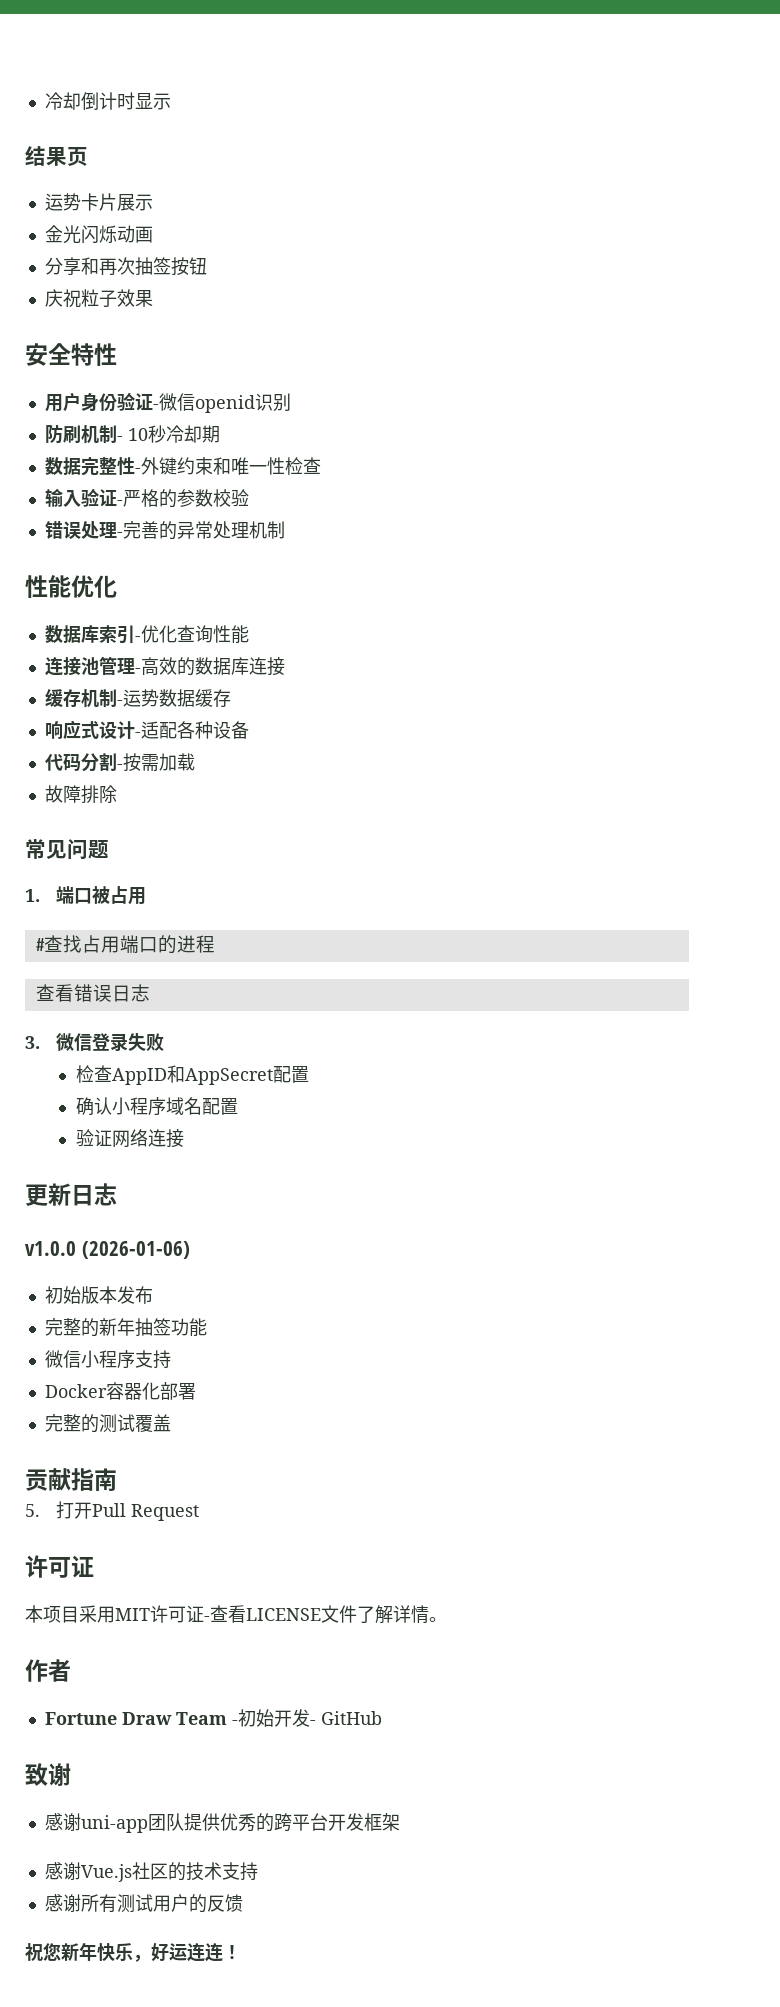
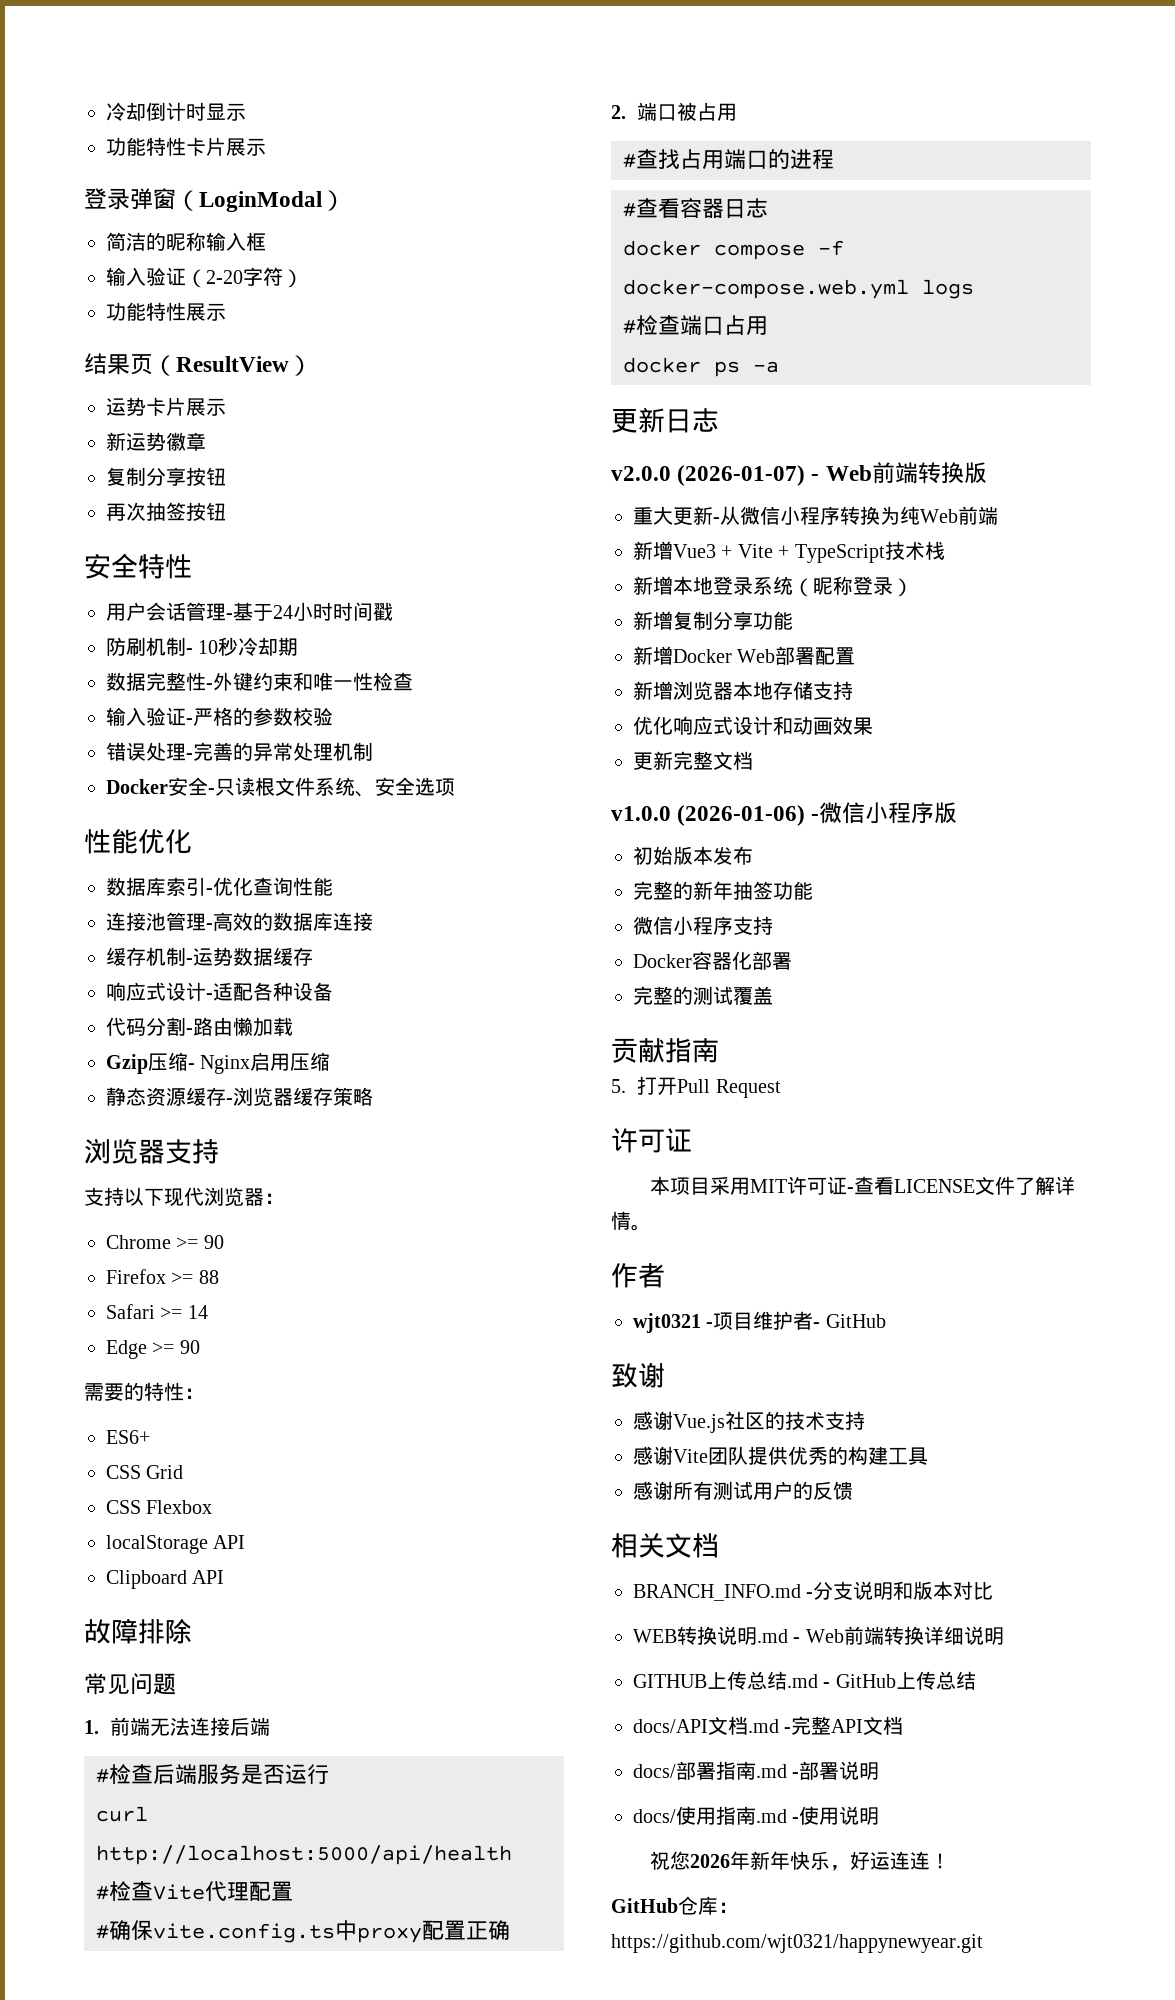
(171, 101) none -> [106,137,266,156] [84,188,345,212] [106,232,266,251] [106,267,303,288] [106,302,226,321] // 功能特性卡片展示 // 登录弹窗（LoginModal） // 简洁的昵称输入框 // 输入验证（2-20字符） // 功能特性展示
(88, 156) none -> [153,355,312,376] （ResultView）
[44,225,153,244] [44,257,99,276] 金光闪烁动画 // 分享和 -> [106,432,206,451] [106,467,226,486] 新运势徽章 // 复制分享按钮 //
[44,289,153,308] // 庆祝粒子效果 -> (226, 511) none
[80,392,291,413] 身份验证-微信openid识别 -> [146,602,393,621] 会话管理-基于24小时时间戳
(285, 530) none -> [106,777,455,797] // Docker安全-只读根文件系统、安全选项
[122,753,159,772] 按需 -> [193,1017,253,1036] 路由懒
[44,785,117,804] [25,839,109,860] [25,889,40,902] 故障排除 // 常见问题 // 1. -> [106,1052,331,1074] [106,1087,373,1107] [84,1138,219,1164] [84,1187,284,1207] [106,1235,224,1249] [106,1269,219,1284] [106,1304,208,1319] [106,1340,200,1359] [84,1382,204,1401] [106,1430,150,1444] [106,1465,184,1479] [106,1500,213,1514] [106,1535,246,1554] [106,1570,225,1589] [84,1618,192,1644] [84,1673,176,1695] [84,1717,271,1736] [96,1764,329,1785] [96,1806,148,1822] [96,1845,512,1865] [96,1881,293,1901] [96,1920,510,1943] [611,105,626,119] Gzip压缩- Nginx启用压缩 // 静态资源缓存-浏览器缓存策略 // 浏览器支持 // 支持以下现代浏览器： // Chrome >= 90 // Firefox >= 88 // Safari >= 14 // Edge >= 90 // 需要的特性： // ES6+ // CSS Grid // CSS Flexbox // localStorage API // Clipboard API // 故障排除 // 常见问题 // 1.前端无法连接后端 // #检查后端服务是否运行 // curl http://localhost:5000/api/health // #检查Vite代理配置 // #确保vite.config.ts中proxy配置正确 // 2.
[35,984,150,1002] [25,1033,164,1052] [75,1065,309,1085] [75,1097,238,1116] [75,1129,184,1148] [25,1183,117,1206] [25,1241,190,1259] 查看错误日志 // 3.微信登录失败 // 检查AppID和AppSecret配置 // 确认小程序域名配置 // 验证网络连接 // 更新日志 // v1.0.0 (2026-01-06) -> [623,198,768,218] [623,240,844,260] [623,279,974,299] [623,315,768,336] [623,357,779,377] [611,407,719,433] [611,462,987,486] [633,506,998,525] [633,541,945,563] [633,576,913,597] [633,611,793,630] [633,646,856,665] [633,681,853,700] [633,716,873,735] [633,751,753,770] [611,802,958,826] #查看容器日志 // docker compose -f docker-compose.web.yml logs // #检查端口占用 // docker ps -a // 更新日志 // v2.0.0 (2026-01-07) - Web前端转换版 // 重大更新-从微信小程序转换为纯Web前端 // 新增Vue3 + Vite + TypeScript技术栈 // 新增本地登录系统（昵称登录） // 新增复制分享功能 // 新增Docker Web部署配置 // 新增浏览器本地存储支持 // 优化响应式设计和动画效果 // 更新完整文档 // v1.0.0 (2026-01-06) -微信小程序版
[44,1709,382,1727] [25,1763,71,1786] [44,1813,400,1833] Fortune Draw Team -初始开发- GitHub // 致谢 // 感谢uni-app团队提供优秀的跨平台开发框架 -> [633,1311,886,1333] [611,1362,665,1388] wjt0321 -项目维护者- GitHub // 致谢
(258, 1871) none -> [633,1446,928,1465] // 感谢Vite团队提供优秀的构建工具
(243, 1903) none -> [611,1533,719,1558] [633,1581,994,1601] [633,1626,1004,1645] [633,1671,976,1690] [633,1716,904,1735] [633,1761,880,1780] [633,1806,880,1825] // 相关文档 // BRANCH_INFO.md -分支说明和版本对比 // WEB转换说明.md - Web前端转换详细说明 // GITHUB上传总结.md - GitHub上传总结 // docs/API文档.md -完整API文档 // docs/部署指南.md -部署说明 // docs/使用指南.md -使用说明
(61, 1952) none -> [689,1851,750,1870] 2026年
(241, 1952) none -> [611,1896,738,1915] [611,1934,983,1953] // GitHub仓库：https://github.com/wjt0321/happynewyear.git

